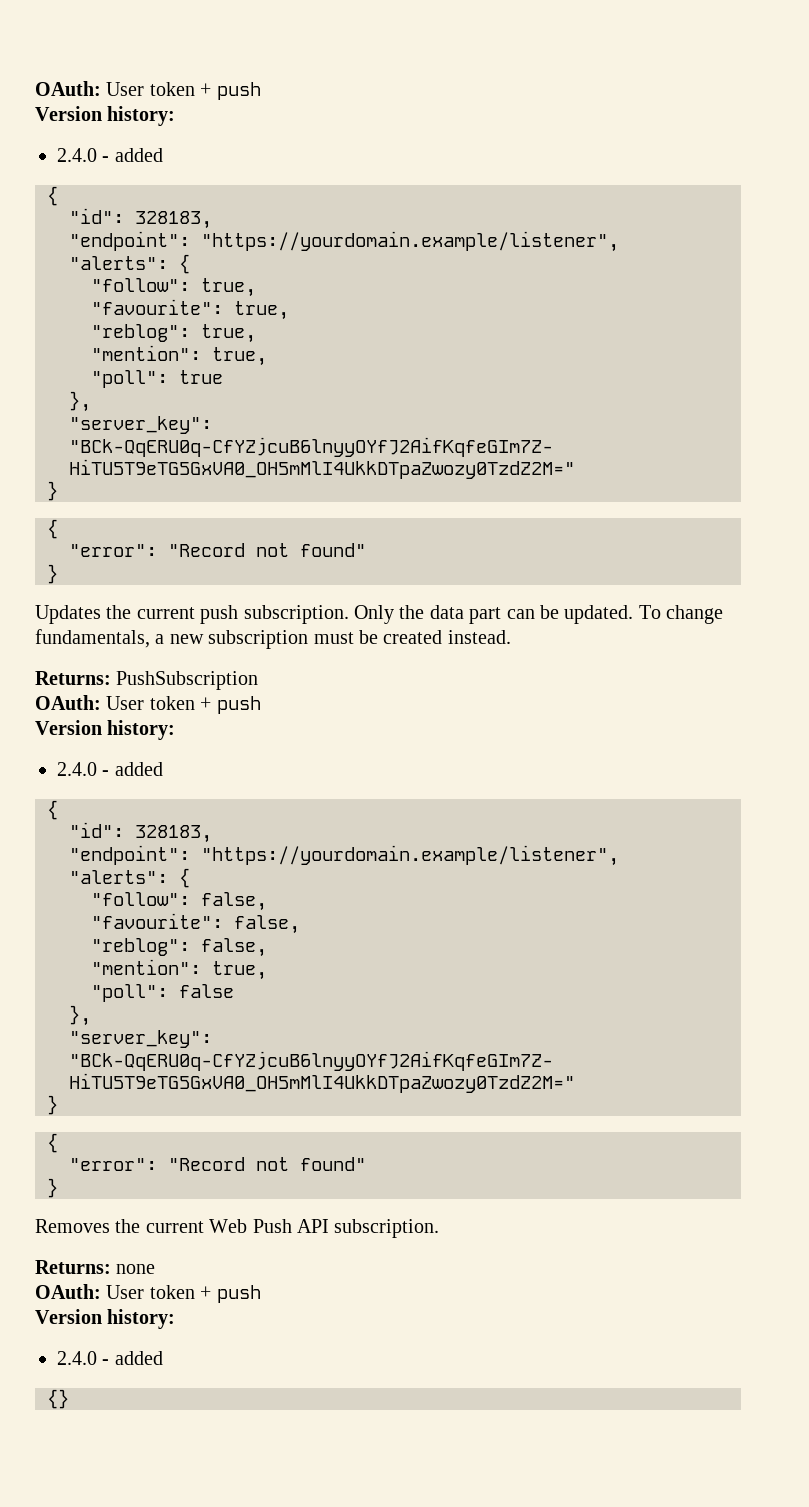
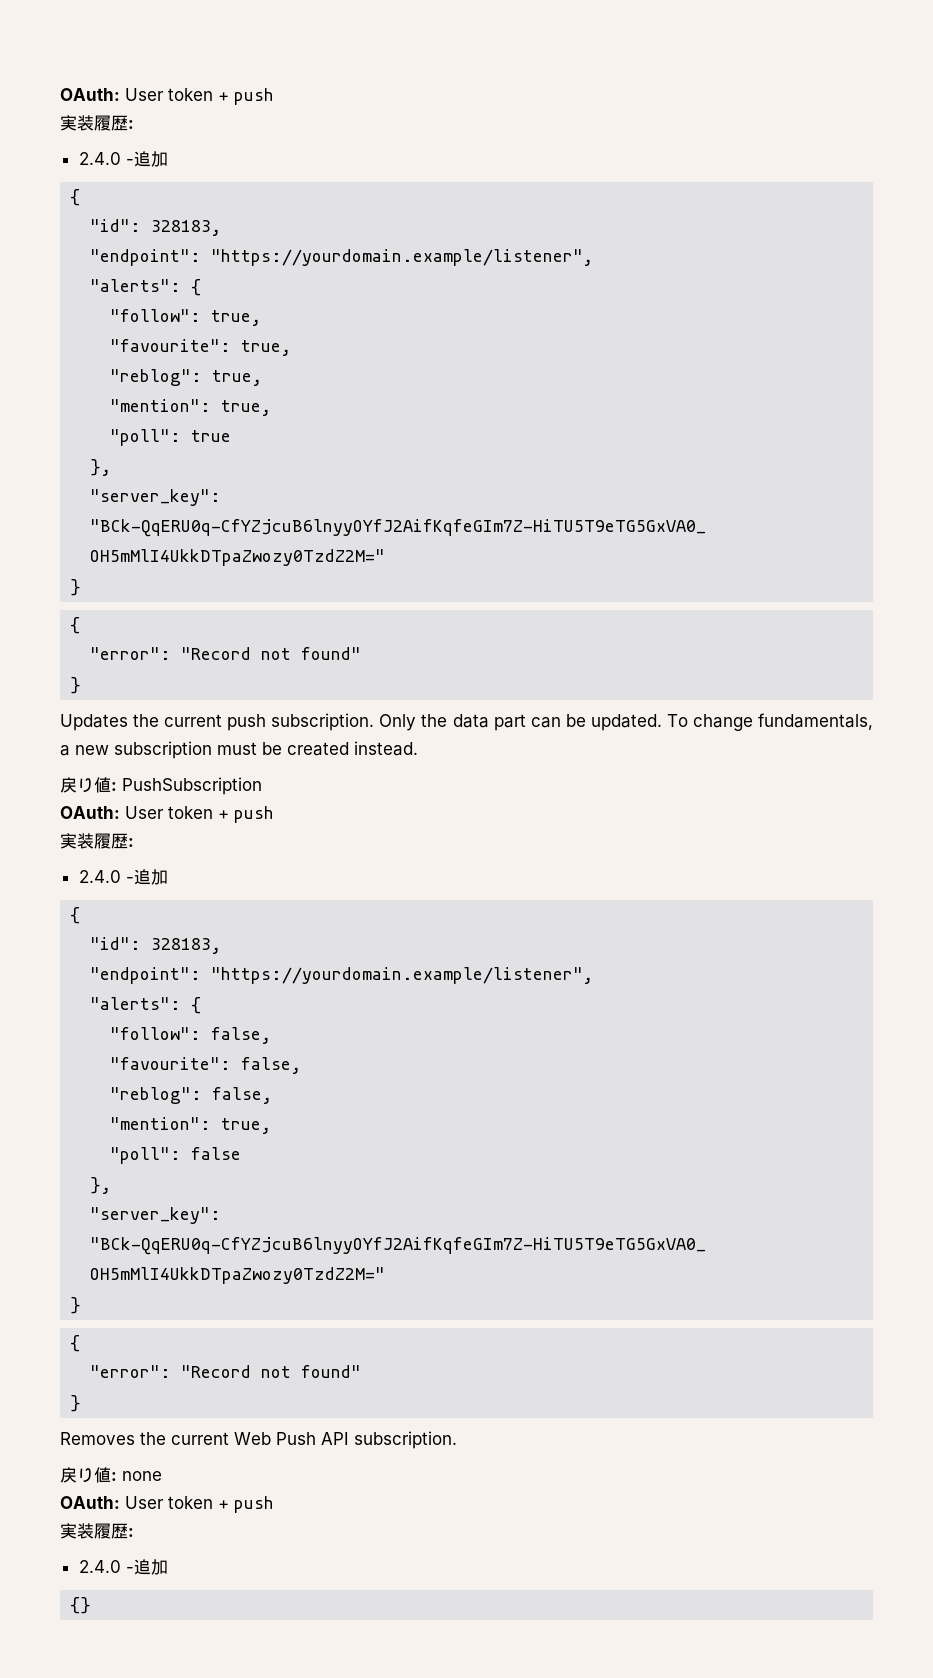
[35,81,261,100] [35,106,176,126] [57,148,163,162] OAuth: User token + push // Version history: // 2.4.0 - added -> [60,88,274,105] [60,115,134,131] [78,151,168,167] OAuth: User token + push // 実装履歴: // 2.4.0 -追加
[35,671,111,685] Returns: -> [60,777,117,793] 戻り値:
[35,720,176,740] [57,762,163,776] Version history: // 2.4.0 - added -> [60,833,134,849] [78,869,168,885] 実装履歴: // 2.4.0 -追加
[35,1260,111,1274] Returns: -> [60,1467,117,1483] 戻り値:
[35,1309,176,1329] [57,1351,163,1365] Version history: // 2.4.0 - added -> [60,1523,134,1539] [78,1559,168,1575] 実装履歴: // 2.4.0 -追加

